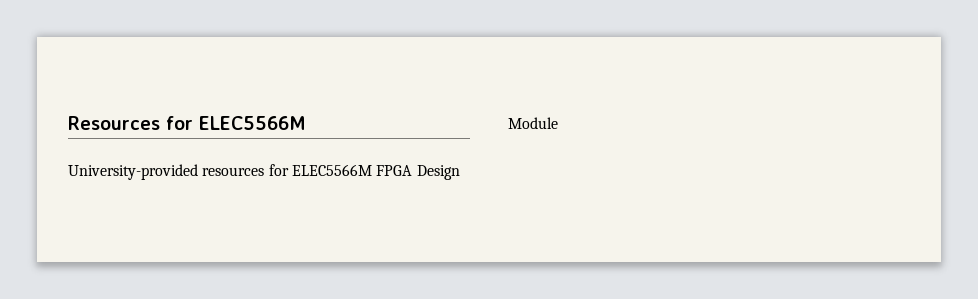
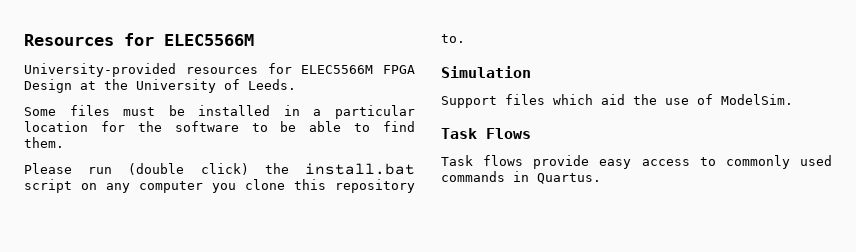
[508,117,558,129] Module -> [80,79,296,93] [24,105,415,119] [24,121,415,132] [24,137,64,148] [24,163,415,175] [24,179,415,193] [441,34,465,43] [441,66,531,78] [441,94,793,108] [441,128,531,139] [441,155,832,169] [441,171,601,184] at the University of Leeds. // Some files must be installed in a particular location for the software to be able to find them. // Please run (double click) the install.bat script on any computer you clone this repository to. // Simulation // Support files which aid the use of ModelSim. // Task Flows // Task flows provide easy access to commonly used commands in Quartus.

